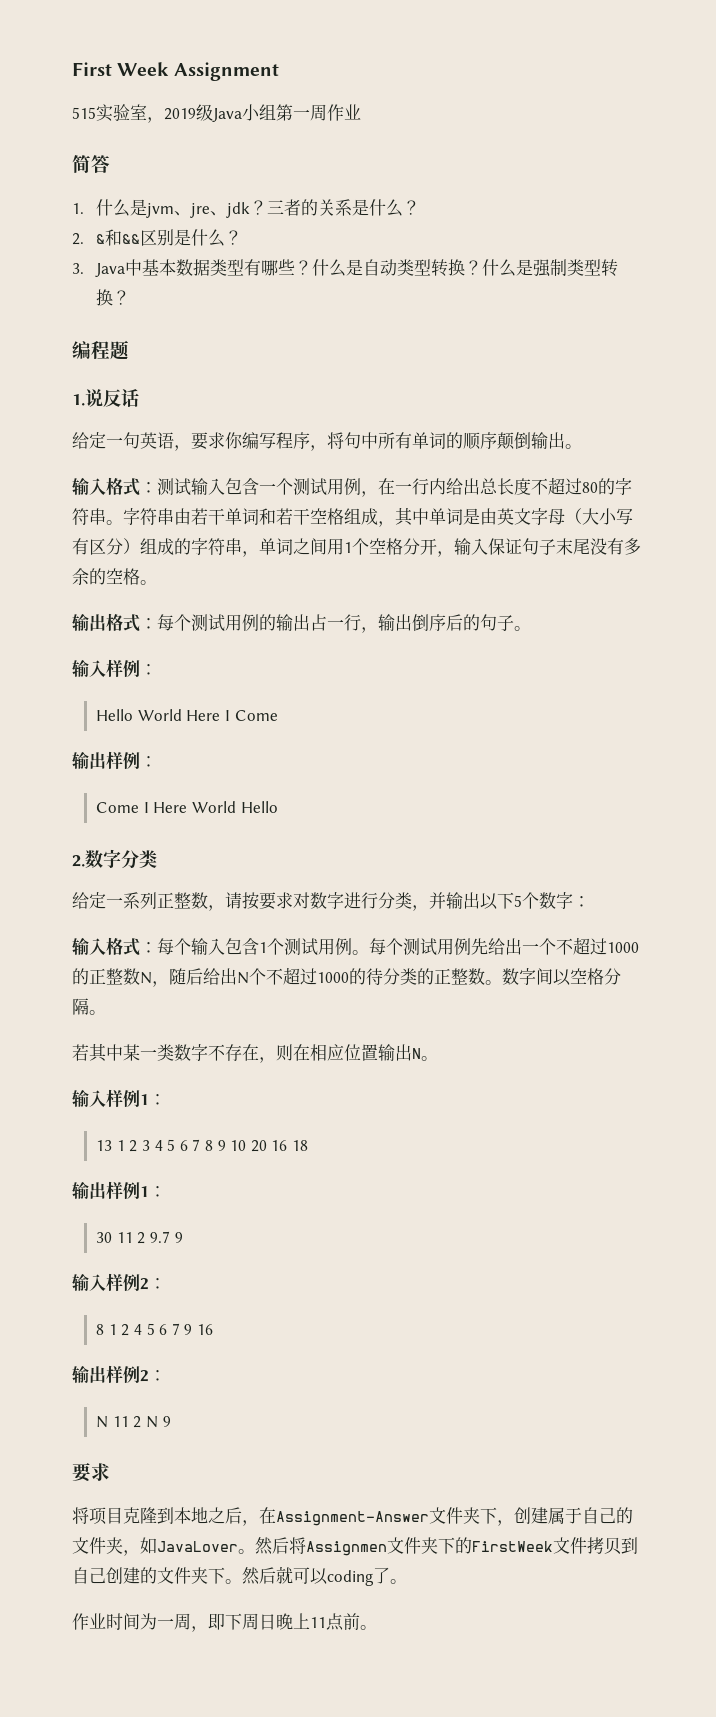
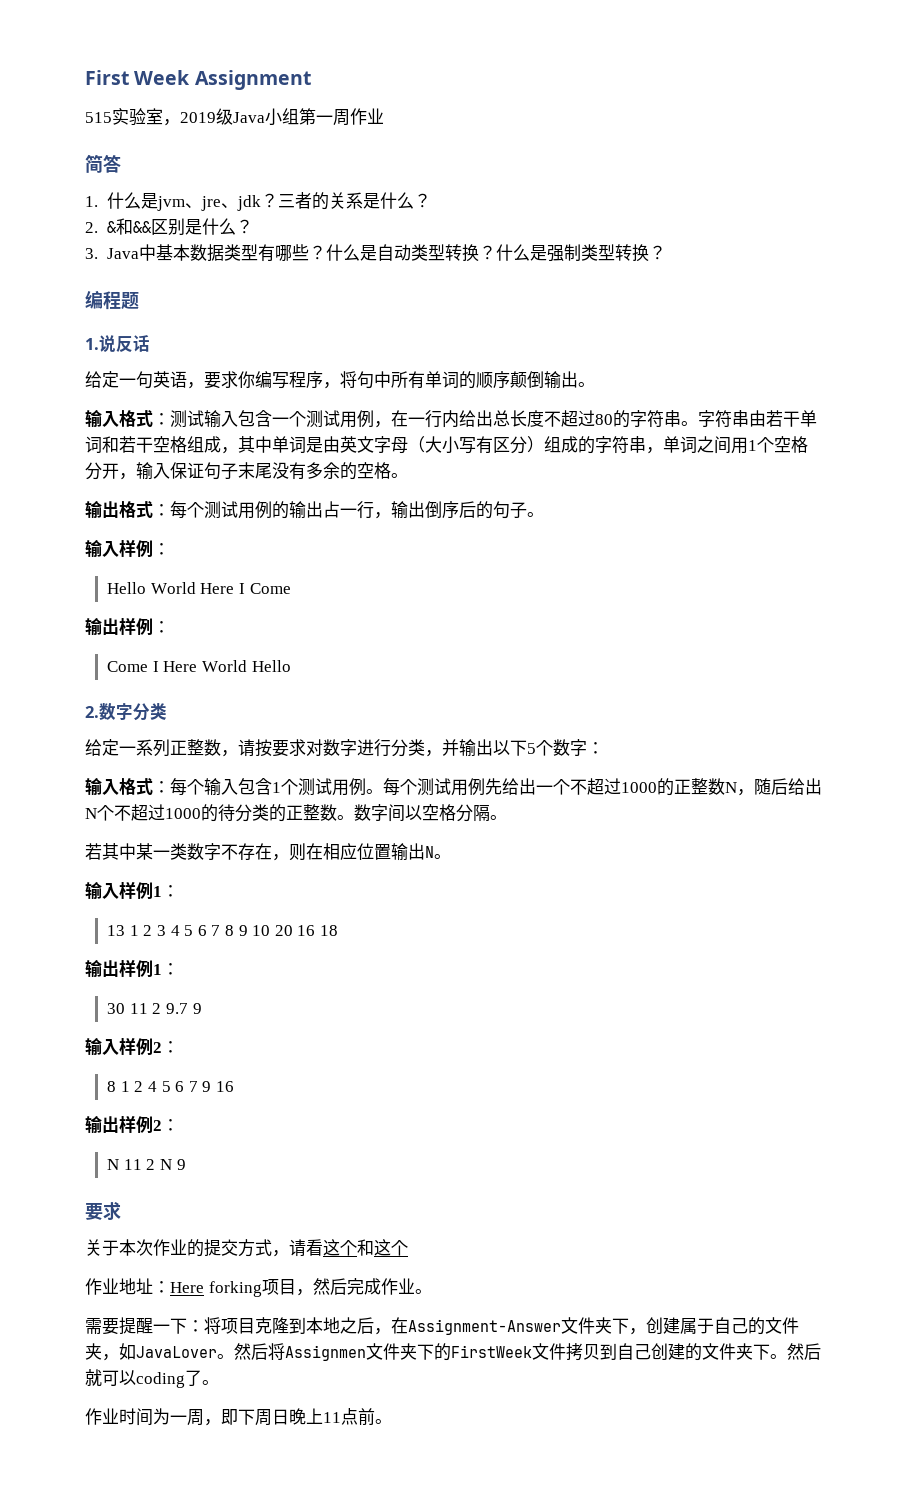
(110, 1472) none -> [85,1239,408,1257] [85,1278,432,1297] [85,1317,204,1335] 关于本次作业的提交方式，请看这个和这个 // 作业地址：Here forking项目，然后完成作业。 // 需要提醒一下：

